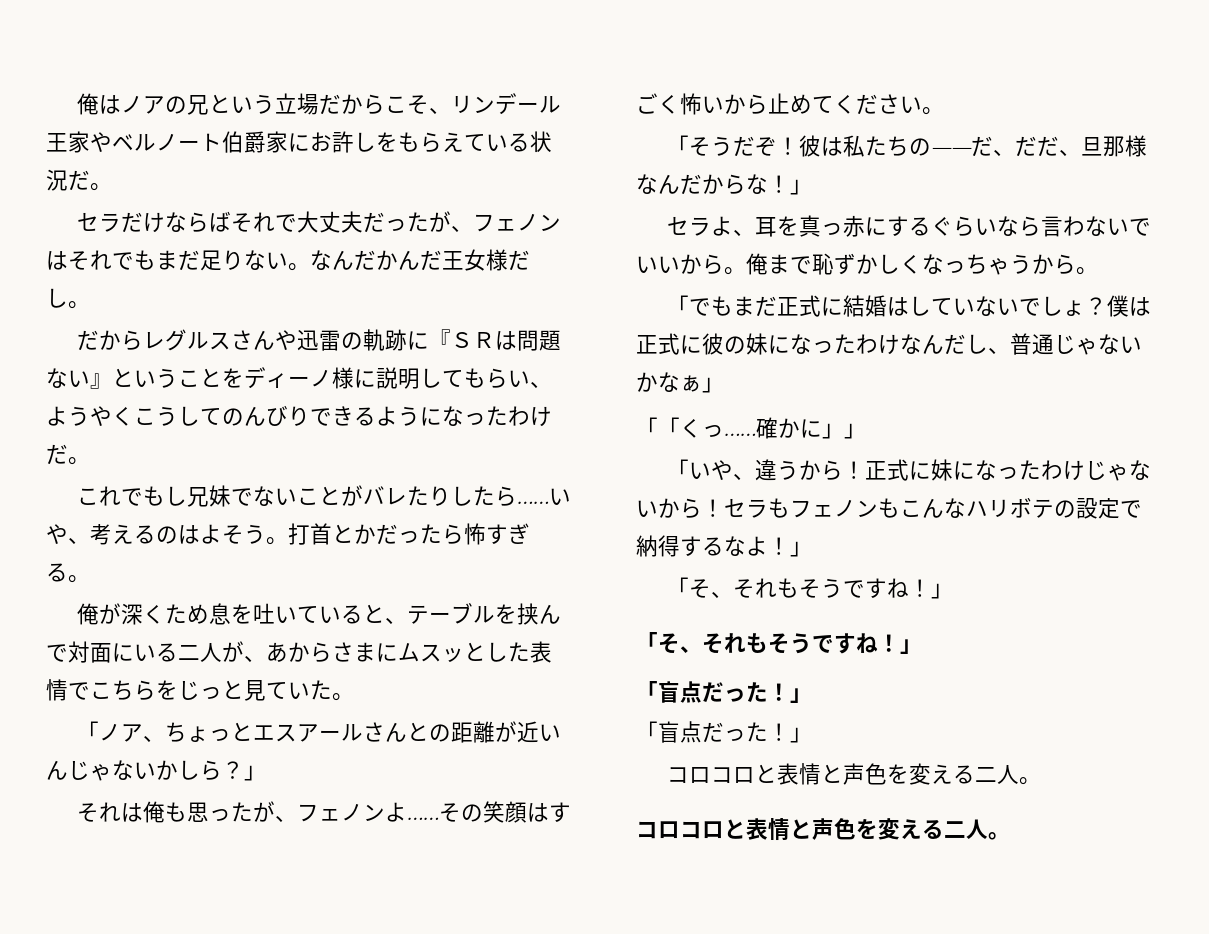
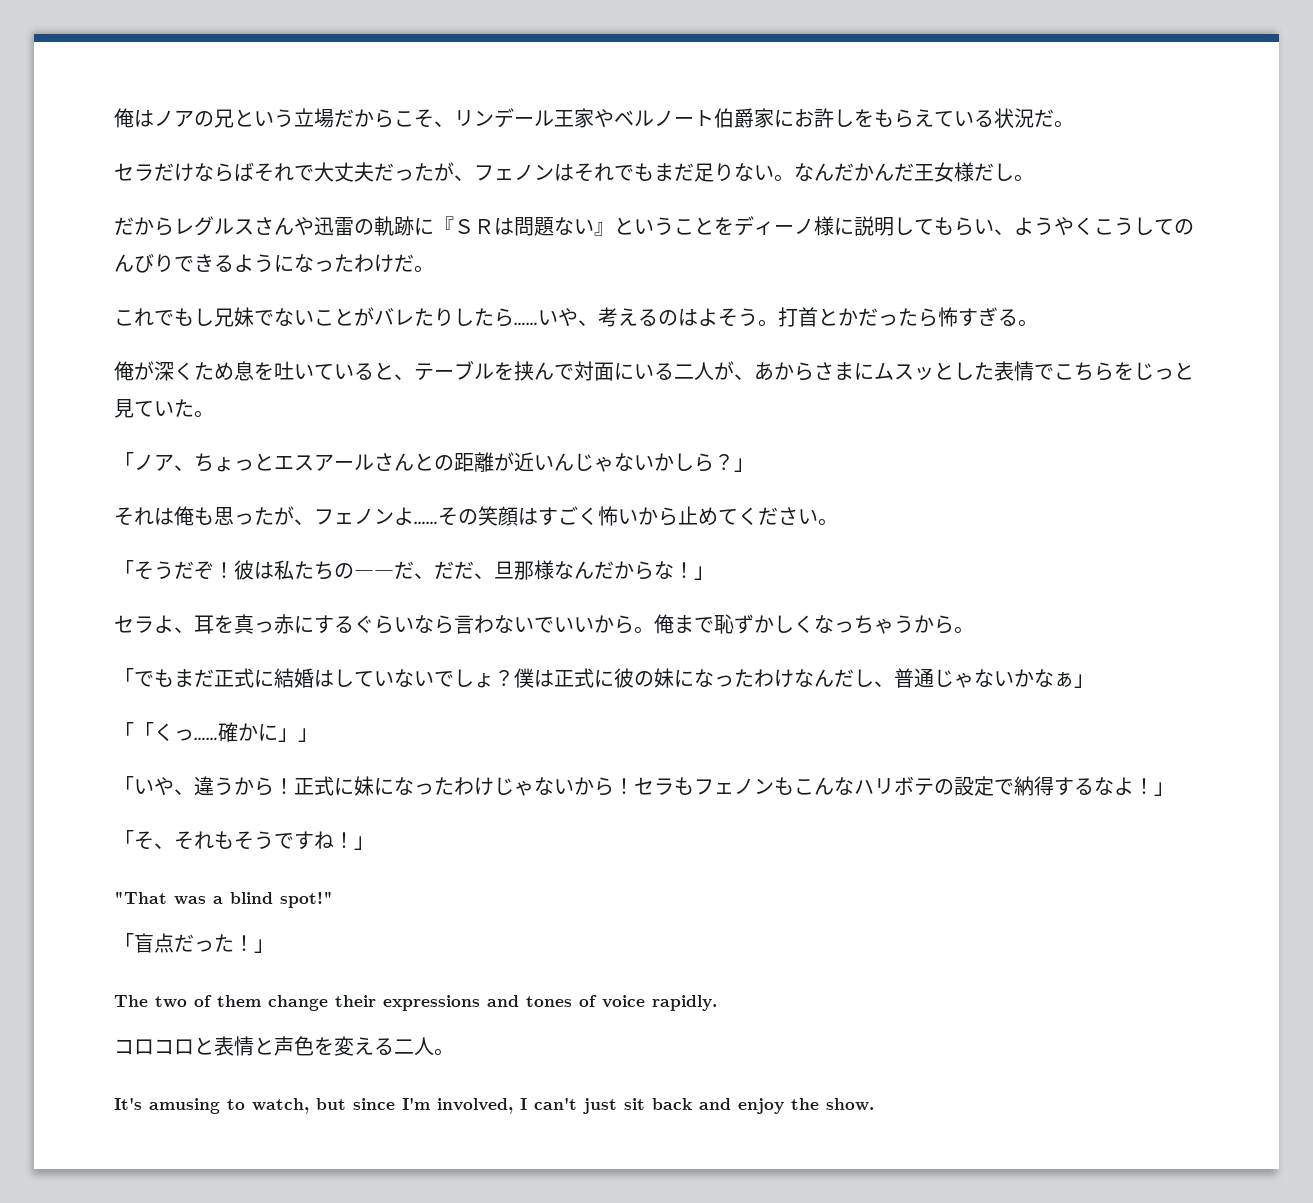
[636,632,922,654] [636,681,812,703] [636,721,812,743] 「そ、それもそうですね！」 // 「盲点だった！」 // 「盲点だった！」 -> [114,891,333,908] [114,933,274,953] [114,995,717,1011] "That was a blind spot!" // 「盲点だった！」 // The two of them change their expressions and tones of voice rapidly.
[636,818,1010,841] コロコロと表情と声色を変える二人。 -> [114,1097,874,1114] It's amusing to watch, but since I'm involved, I can't just sit back and enjoy the show.

